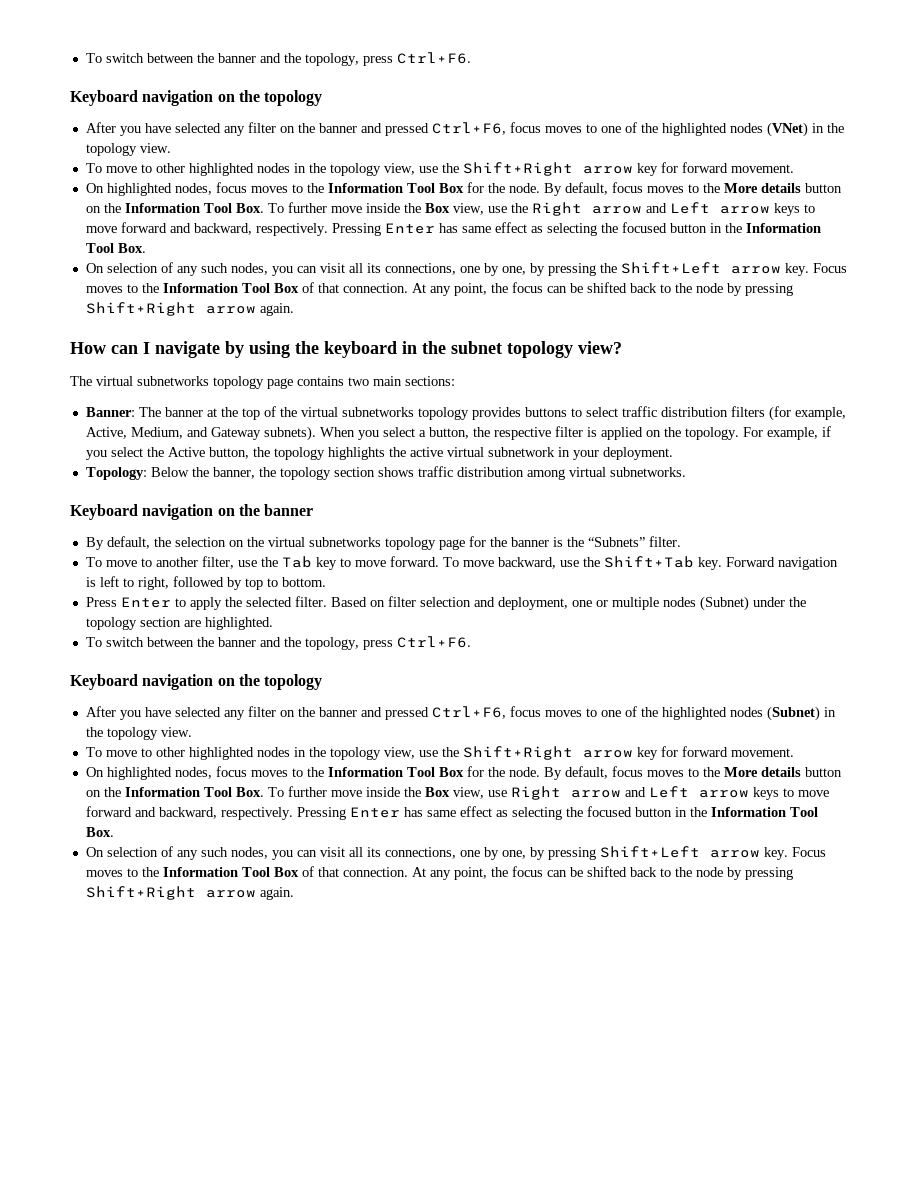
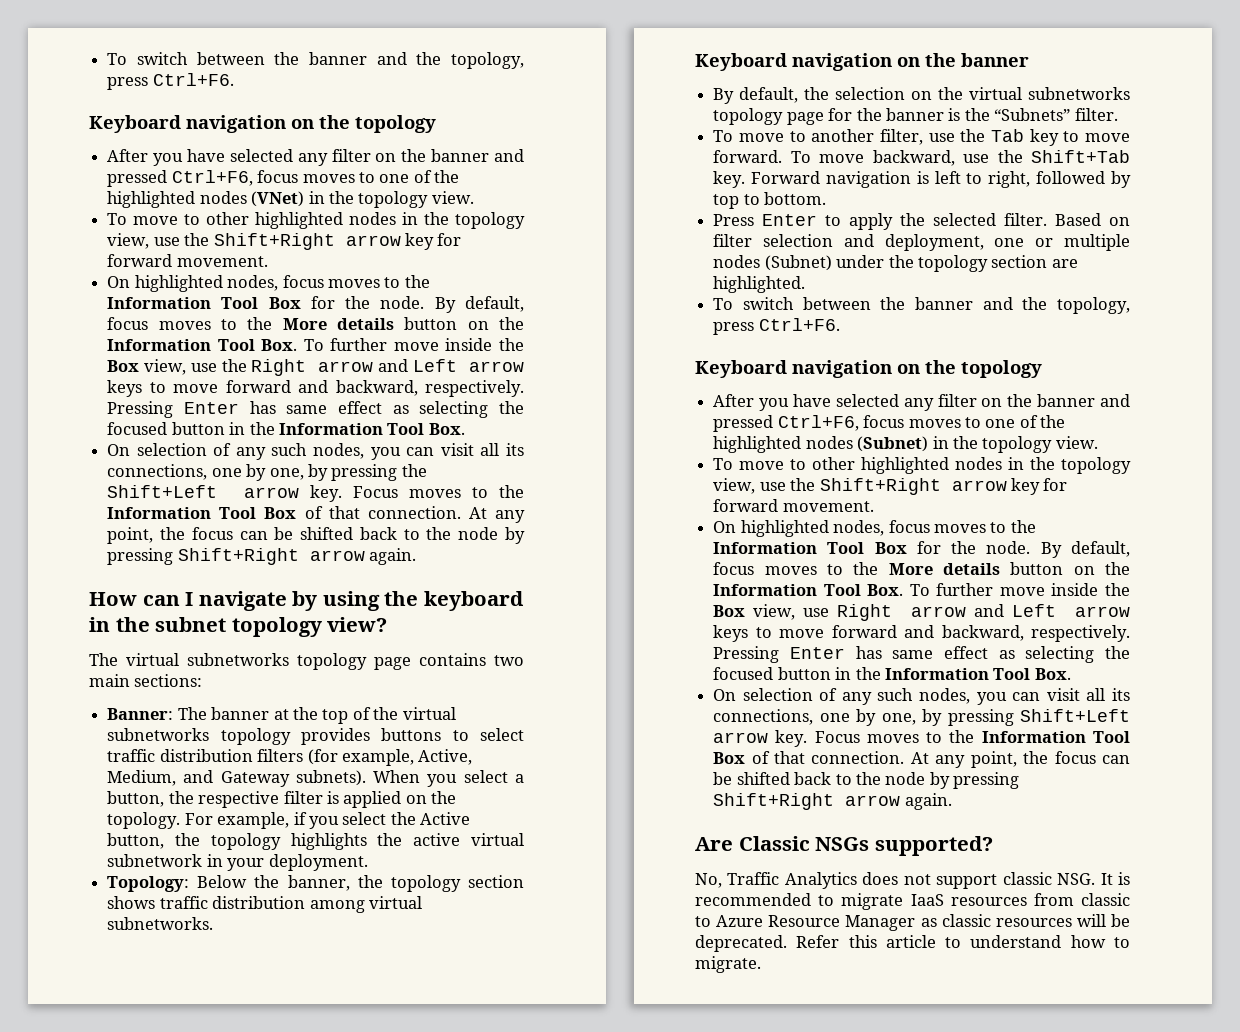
(294, 893) none -> [695,836,993,856] [695,872,1130,889] [695,893,1130,910] [695,914,1130,931] [695,935,1130,952] [695,956,761,973] // Are Classic NSGs supported? // No, Traffic Analytics does not support classic NSG. It is recommended to migrate IaaS resources from classic to Azure Resource Manager as classic resources will be deprecated. Refer this article to understand how to migrate.

